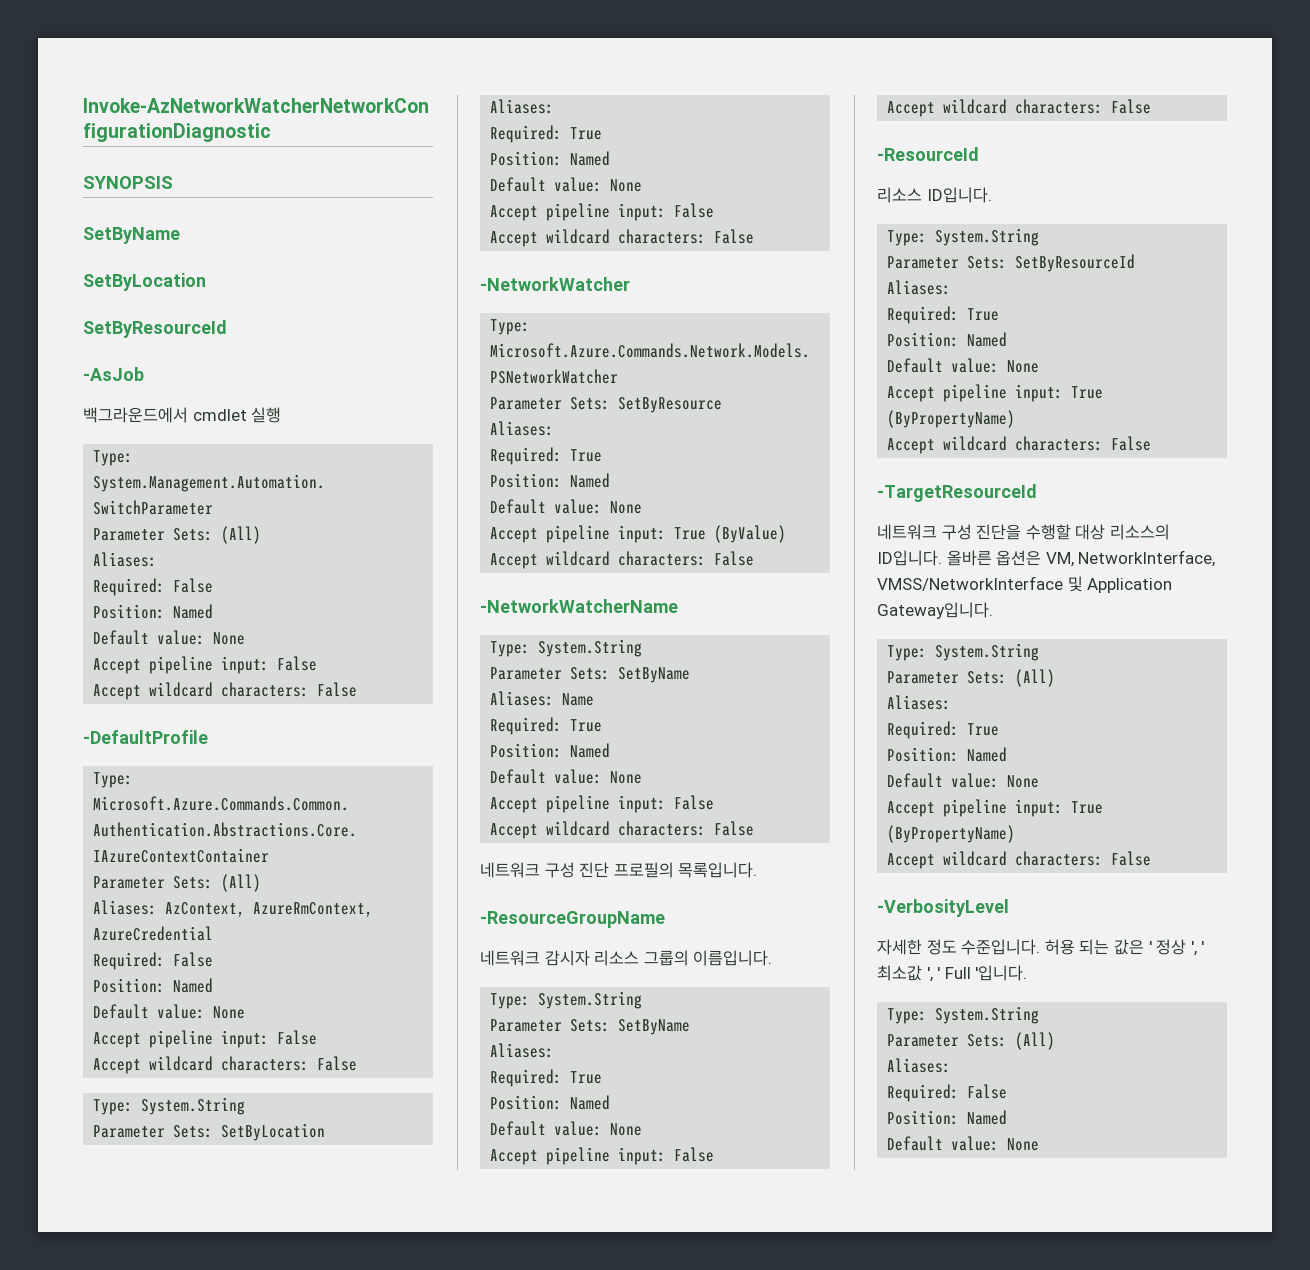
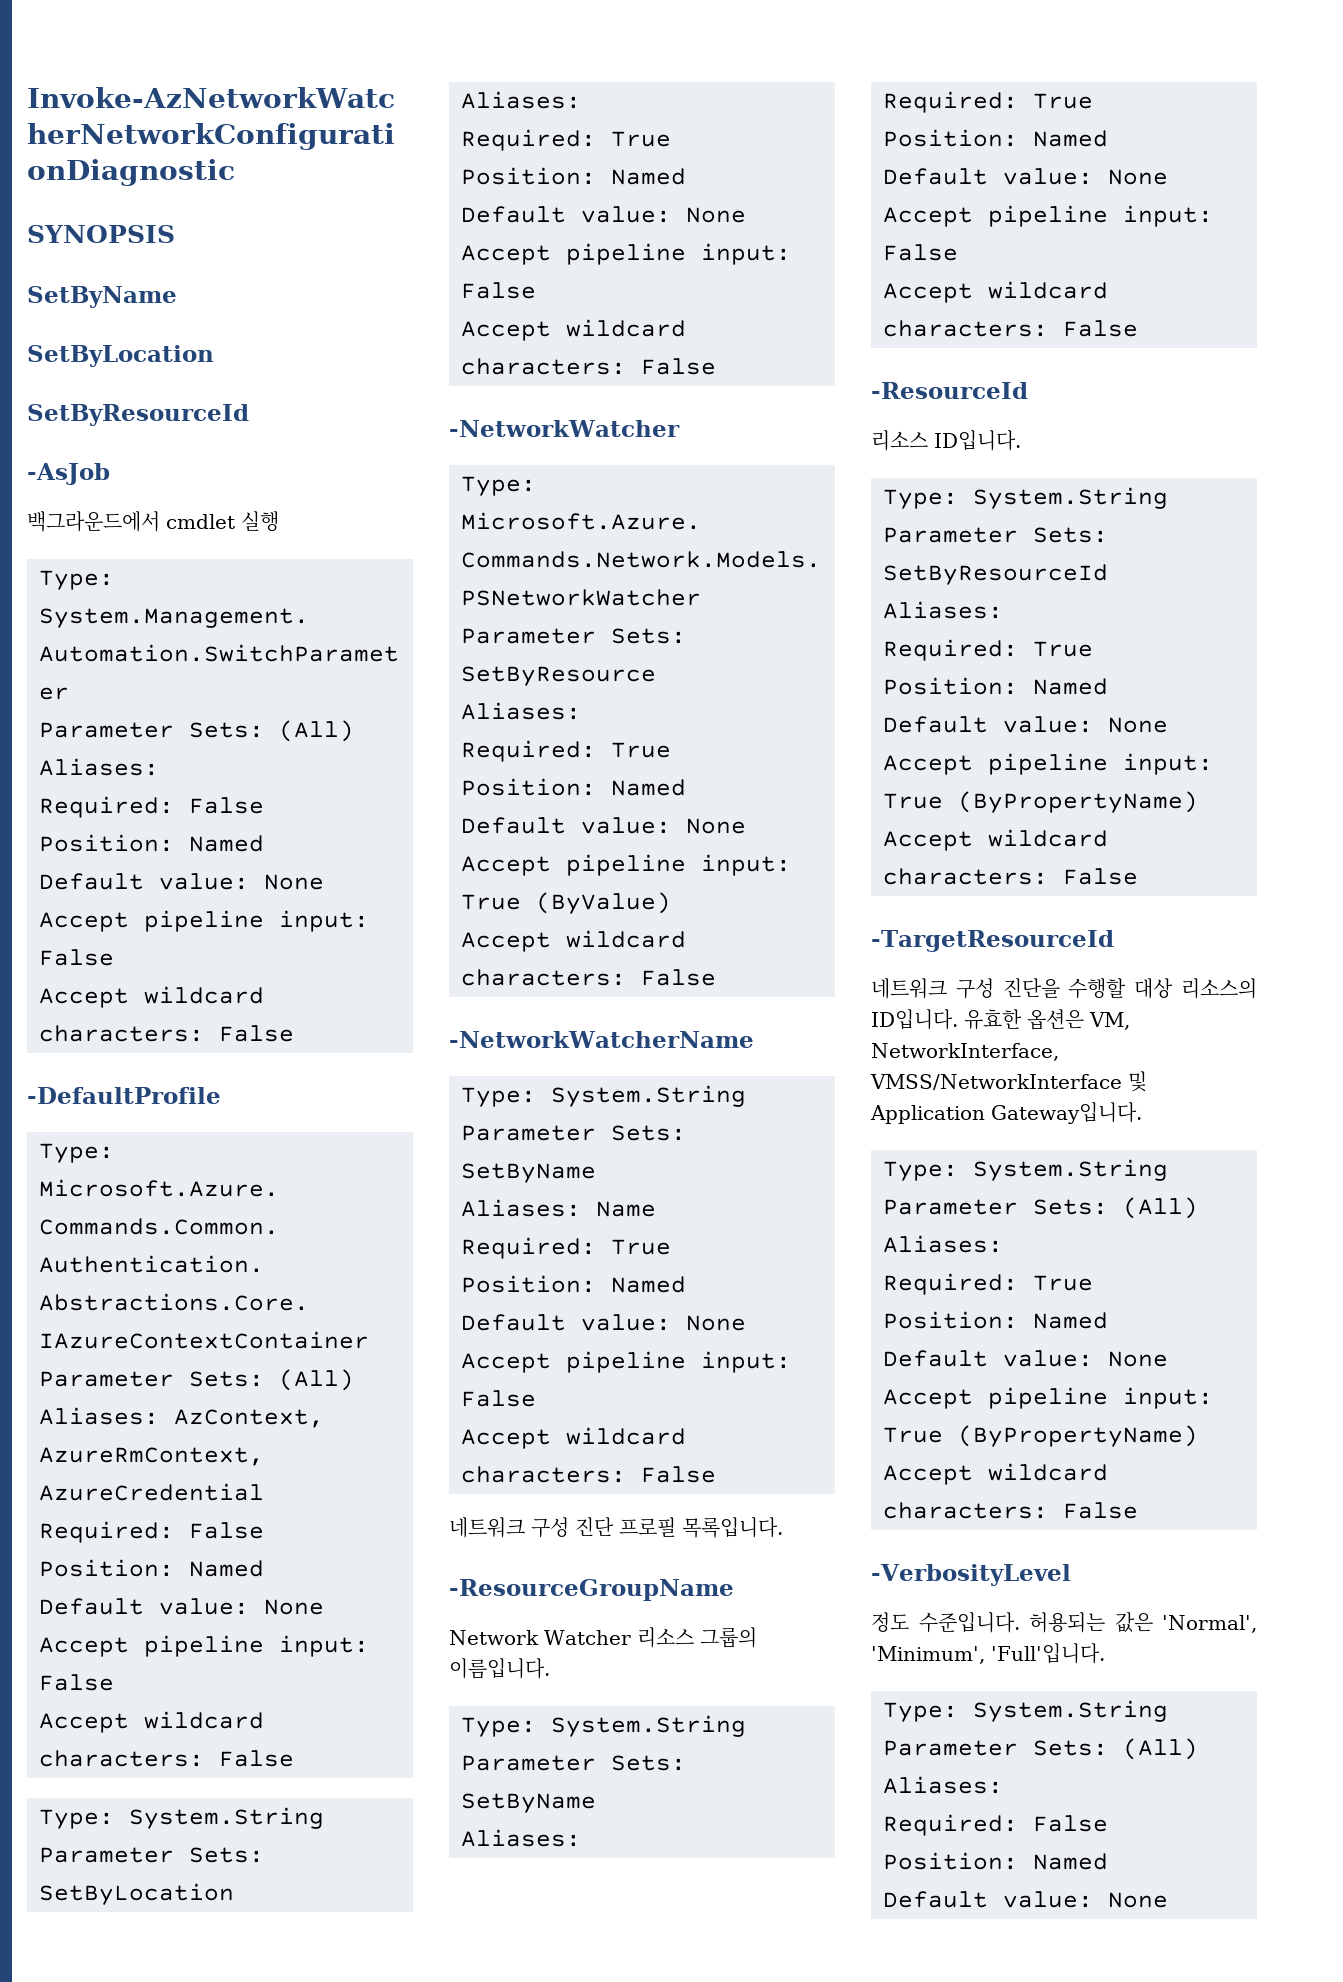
[613,862,674,878] 프로필의 -> [619,1517,676,1537] 프로필
[480,950,590,966] 네트워크 감시자 -> [449,1630,631,1645] Network Watcher
[946,550,992,566] 올바른 -> [964,1009,1022,1030] 유효한
[877,939,922,955] 자세한 -> (1071, 1575) none
[1044,939,1205,956] [877,965,1028,982] 허용 되는 값은 ' 정상 ', ' 최소값 ', ' Full '입니다. -> [1029,1612,1257,1633] [871,1643,1105,1664] 허용되는 값은 'Normal', 'Minimum', 'Full'입니다.

